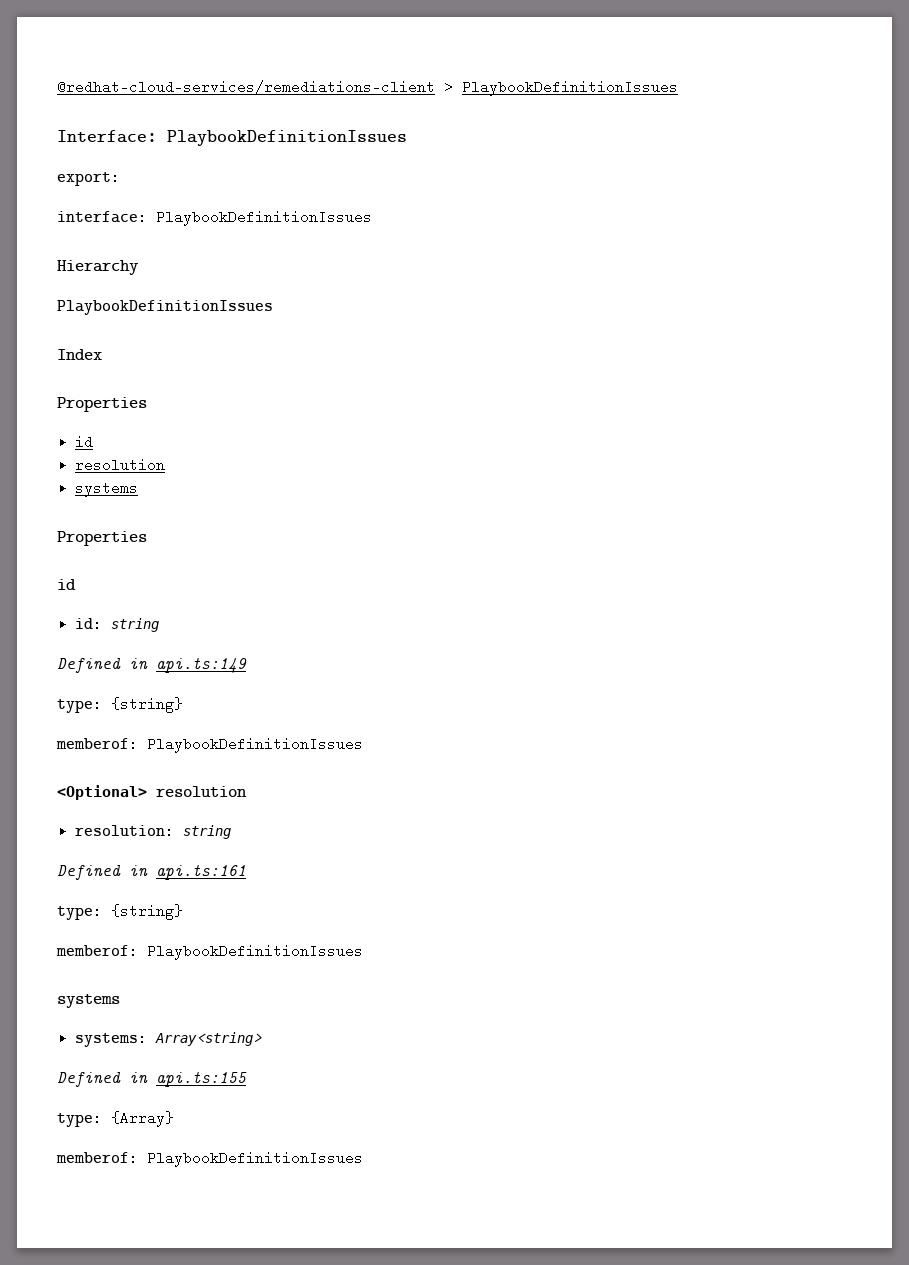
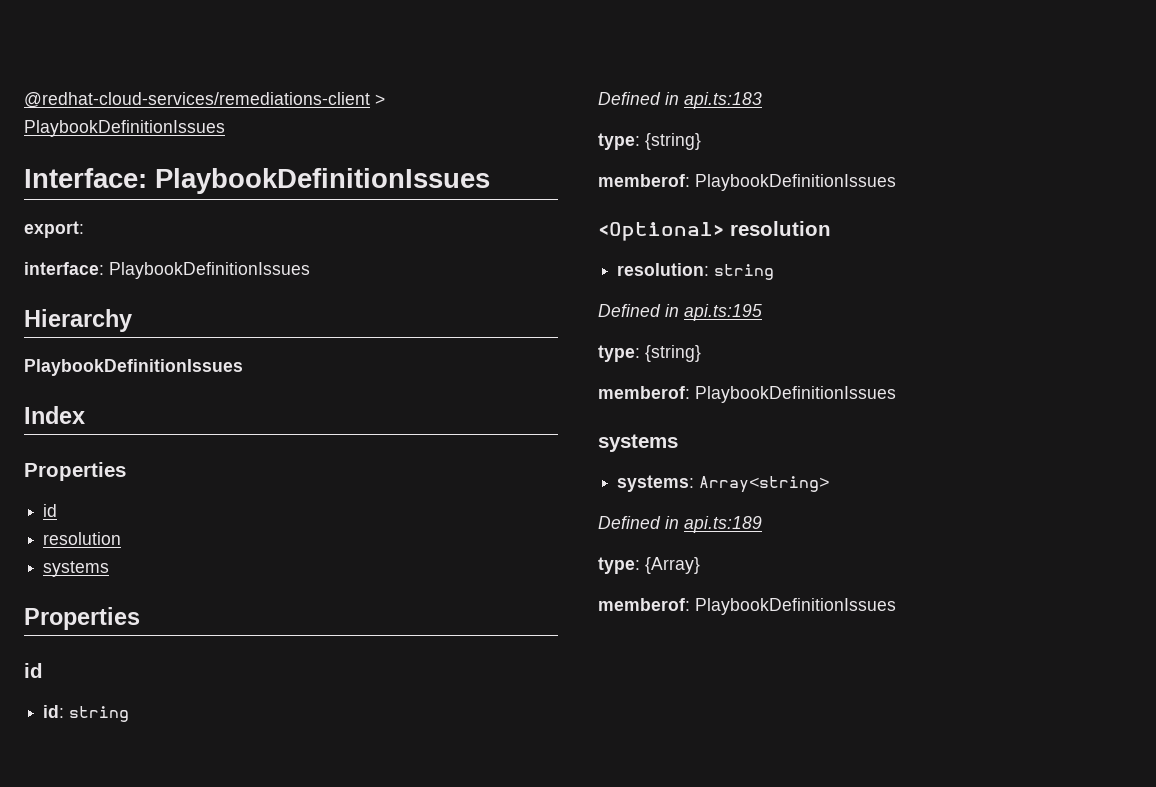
[156,658,247,673] api.ts:149 -> [684,92,762,109] api.ts:183
[156,865,246,880] api.ts:161 -> [684,304,762,321] api.ts:195
[156,1072,247,1087] api.ts:155 -> [684,516,762,533] api.ts:189

